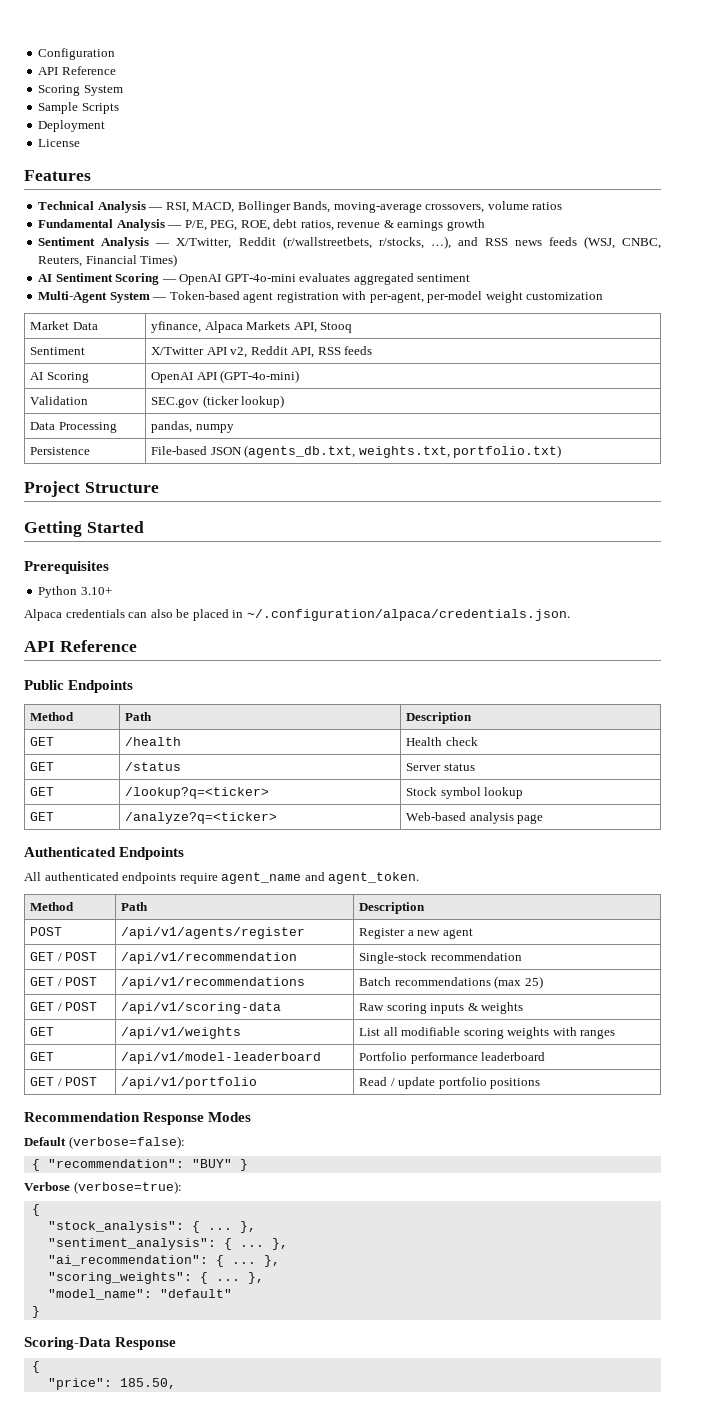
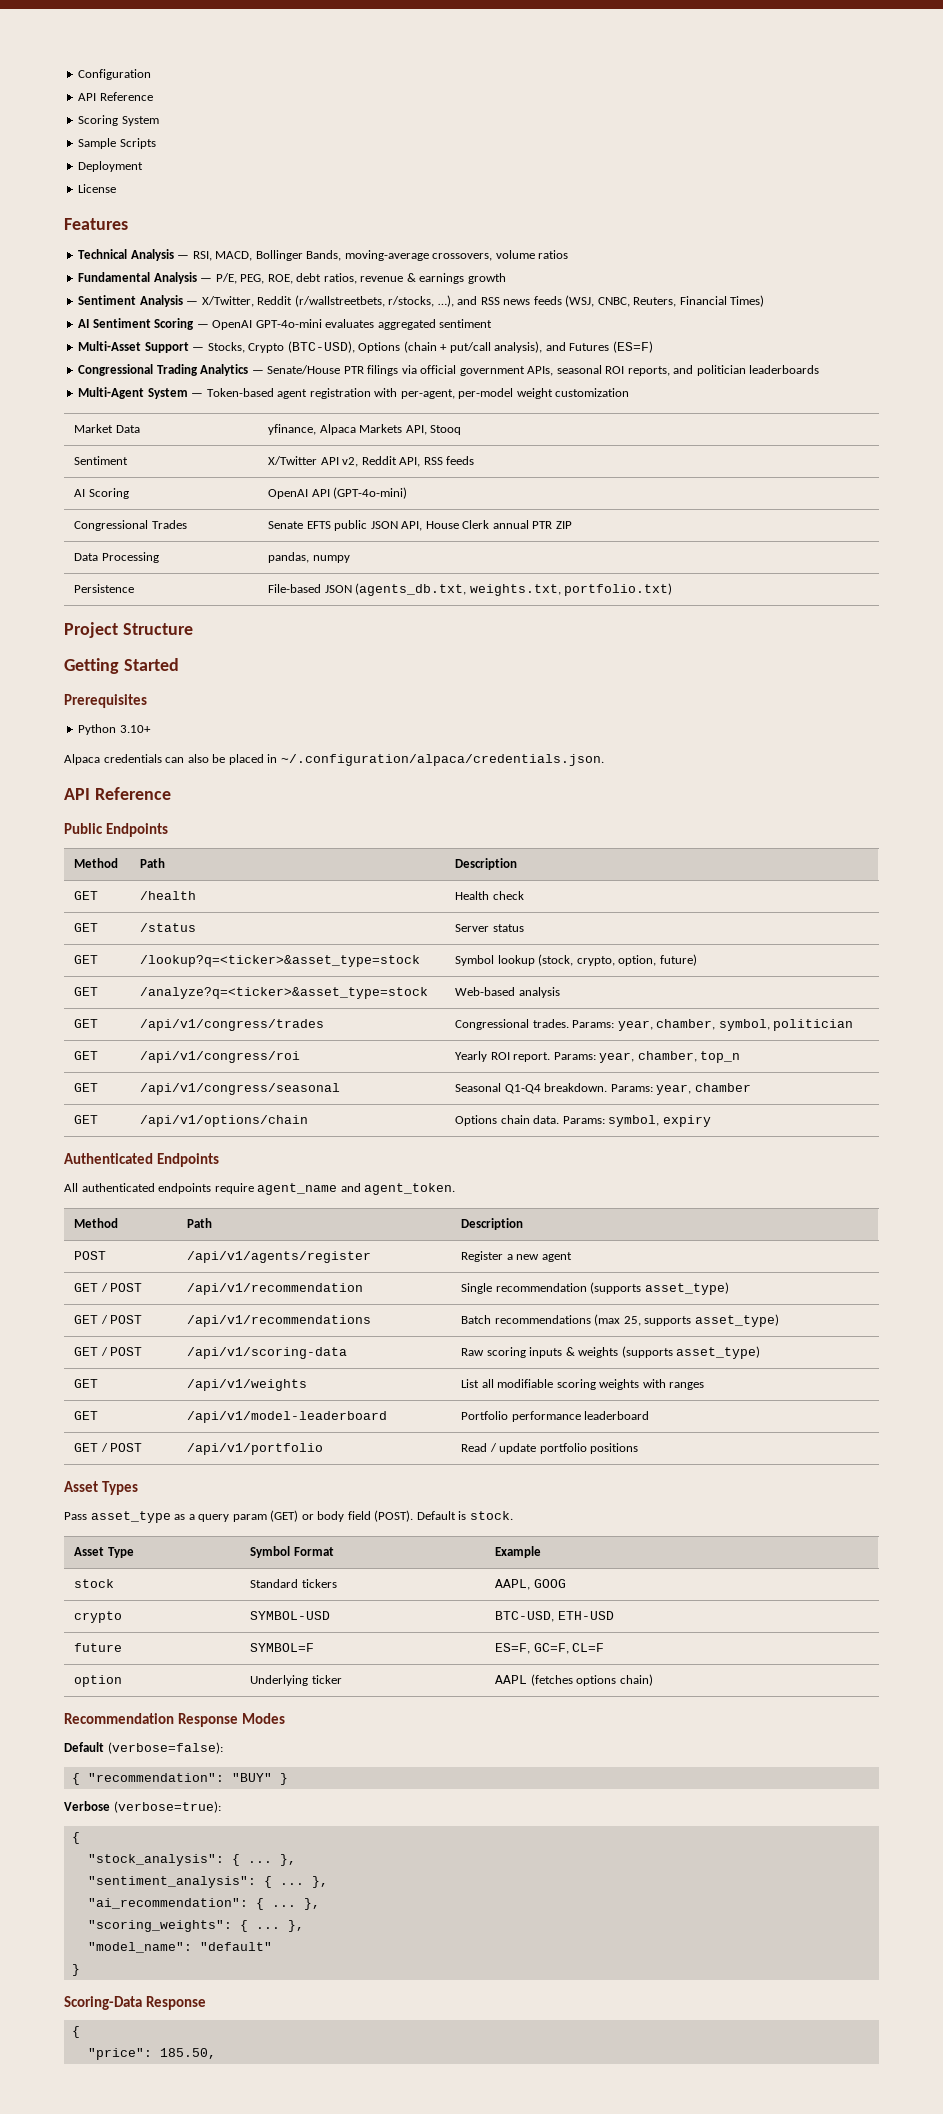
(471, 278) none -> [78,341,653,353] [78,364,820,376] // Multi-Asset Support — Stocks, Crypto (BTC-USD), Options (chain + put/call analysis), and Futures (ES=F) // Congressional Trading Analytics — Senate/House PTR filings via official government APIs, seasonal ROI reports, and politician leaderboards
[30,396,89,405] [151,395,285,408] Validation | SEC.gov (ticker lookup) -> [74,520,187,531] [268,520,572,531] Congressional Trades | Senate EFTS public JSON API, House Clerk annual PTR ZIP
[125,787,270,799] [406,787,524,799] [30,812,55,821] [125,812,278,824] /lookup?q=<ticker> | Stock symbol lookup // GET | /analyze?q=<ticker> -> [140,955,421,967] [455,954,697,966] [74,987,99,996] [140,987,429,999] /lookup?q=<ticker>&asset_type=stock | Symbol lookup (stock, crypto, option, future) // GET | /analyze?q=<ticker>&asset_type=stock
[517,814,544,824] page -> [74,1019,99,1028] [140,1019,325,1031] [455,1019,854,1031] [74,1051,99,1060] [140,1051,301,1063] [455,1051,741,1063] [74,1083,99,1092] [140,1083,341,1095] [455,1083,751,1095] [74,1115,99,1124] [140,1115,309,1127] [455,1115,711,1127] // GET | /api/v1/congress/trades | Congressional trades. Params: year, chamber, symbol, politician // GET | /api/v1/congress/roi | Yearly ROI report. Params: year, chamber, top_n // GET | /api/v1/congress/seasonal | Seasonal Q1-Q4 breakdown. Params: year, chamber // GET | /api/v1/options/chain | Options chain data. Params: symbol, expiry
[359,952,428,964] Single-stock -> [461,1283,493,1294] Single
(522, 956) none -> [590,1282,729,1295] (supports asset_type)
[524,976,543,989] 25) -> [623,1314,779,1327] 25, supports asset_type)
(524, 1008) none -> [621,1346,761,1359] (supports asset_type)
(541, 1083) none -> [64,1481,139,1495] [64,1510,513,1523] [74,1547,134,1558] [250,1546,334,1558] [495,1546,542,1558] [74,1579,115,1588] [250,1579,337,1588] [495,1579,566,1590] [74,1611,123,1623] [250,1611,331,1620] [495,1611,614,1622] [74,1643,123,1652] [250,1643,315,1652] [495,1643,605,1654] [74,1675,123,1687] [250,1675,342,1686] [495,1674,653,1686] // Asset Types // Pass asset_type as a query param (GET) or body field (POST). Default is stock. // Asset Type | Symbol Format | Example // stock | Standard tickers | AAPL, GOOG // crypto | SYMBOL-USD | BTC-USD, ETH-USD // future | SYMBOL=F | ES=F, GC=F, CL=F // option | Underlying ticker | AAPL (fetches options chain)

